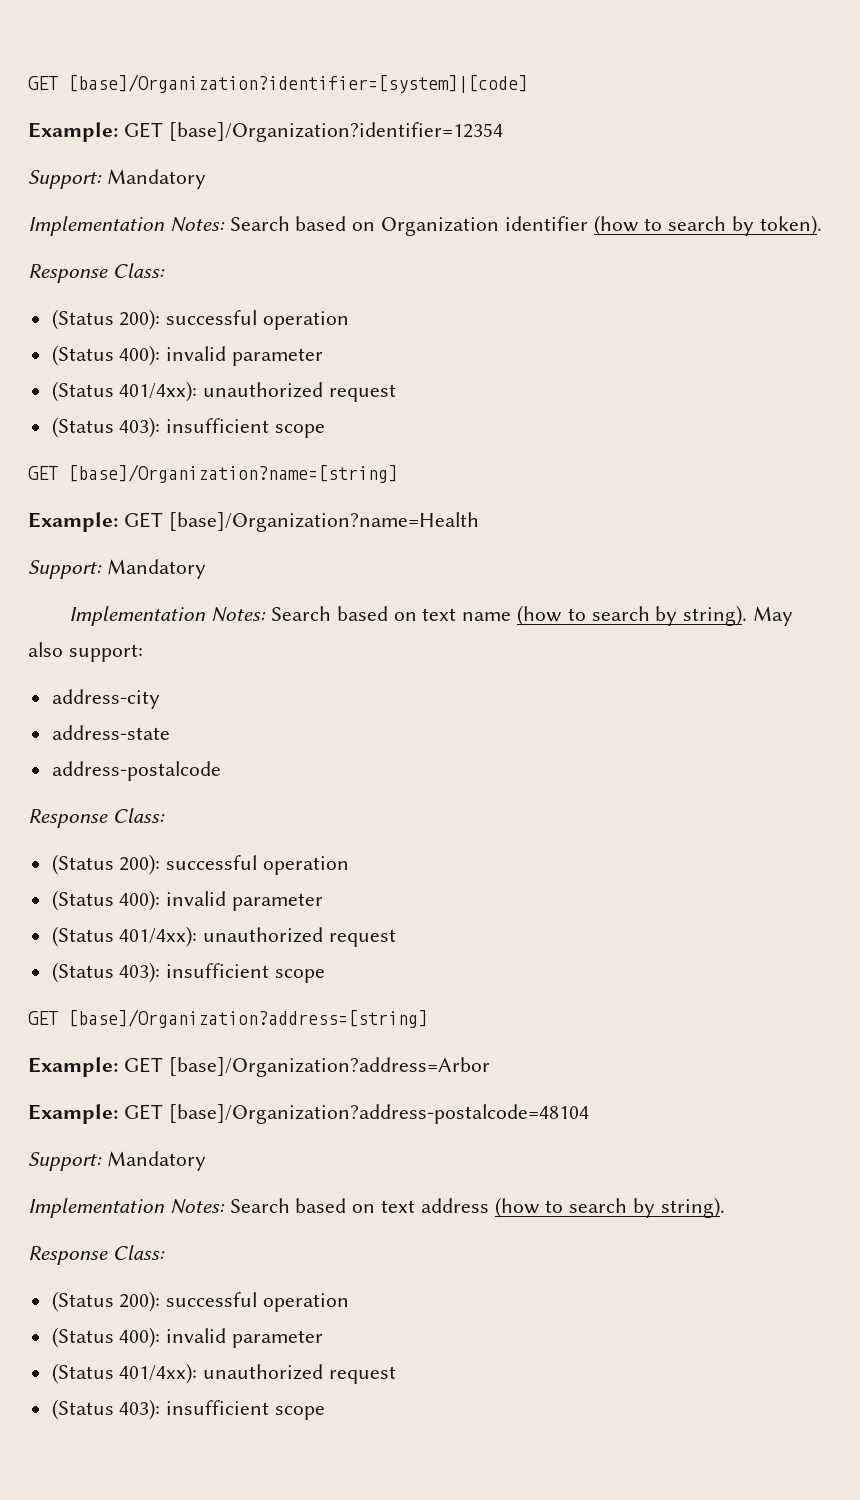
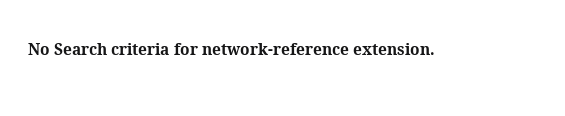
[28,74,528,93] [28,122,503,142] [28,169,206,189] [28,215,822,236] [28,263,165,283] [51,309,350,330] [51,345,324,366] [51,381,397,402] [51,417,326,438] [28,464,398,483] [28,512,479,532] [28,559,206,579] [69,605,793,626] [28,642,143,662] [51,689,160,709] [51,725,170,740] [51,761,221,781] [28,808,165,828] [51,854,350,875] [51,890,324,911] [51,926,397,947] [51,962,326,983] [28,1009,428,1028] [28,1057,490,1077] [28,1104,589,1124] [28,1151,206,1171] [28,1197,725,1218] [28,1245,165,1265] [51,1291,350,1312] [51,1327,324,1348] [51,1363,397,1384] [51,1399,326,1420] GET [base]/Organization?identifier=[system]|[code] // Example: GET [base]/Organization?identifier=12354 // Support: Mandatory // Implementation Notes: Search based on Organization identifier (how to search by token). // Response Class: // (Status 200): successful operation // (Status 400): invalid parameter // (Status 401/4xx): unauthorized request // (Status 403): insufficient scope // GET [base]/Organization?name=[string] // Example: GET [base]/Organization?name=Health // Support: Mandatory // Implementation Notes: Search based on text name (how to search by string). May also support: // address-city // address-state // address-postalcode // Response Class: // (Status 200): successful operation // (Status 400): invalid parameter // (Status 401/4xx): unauthorized request // (Status 403): insufficient scope // GET [base]/Organization?address=[string] // Example: GET [base]/Organization?address=Arbor // Example: GET [base]/Organization?address-postalcode=48104 // Support: Mandatory // Implementation Notes: Search based on text address (how to search by string). // Response Class: // (Status 200): successful operation // (Status 400): invalid parameter // (Status 401/4xx): unauthorized request // (Status 403): insufficient scope -> [28,43,435,55] No Search criteria for network-reference extension.

